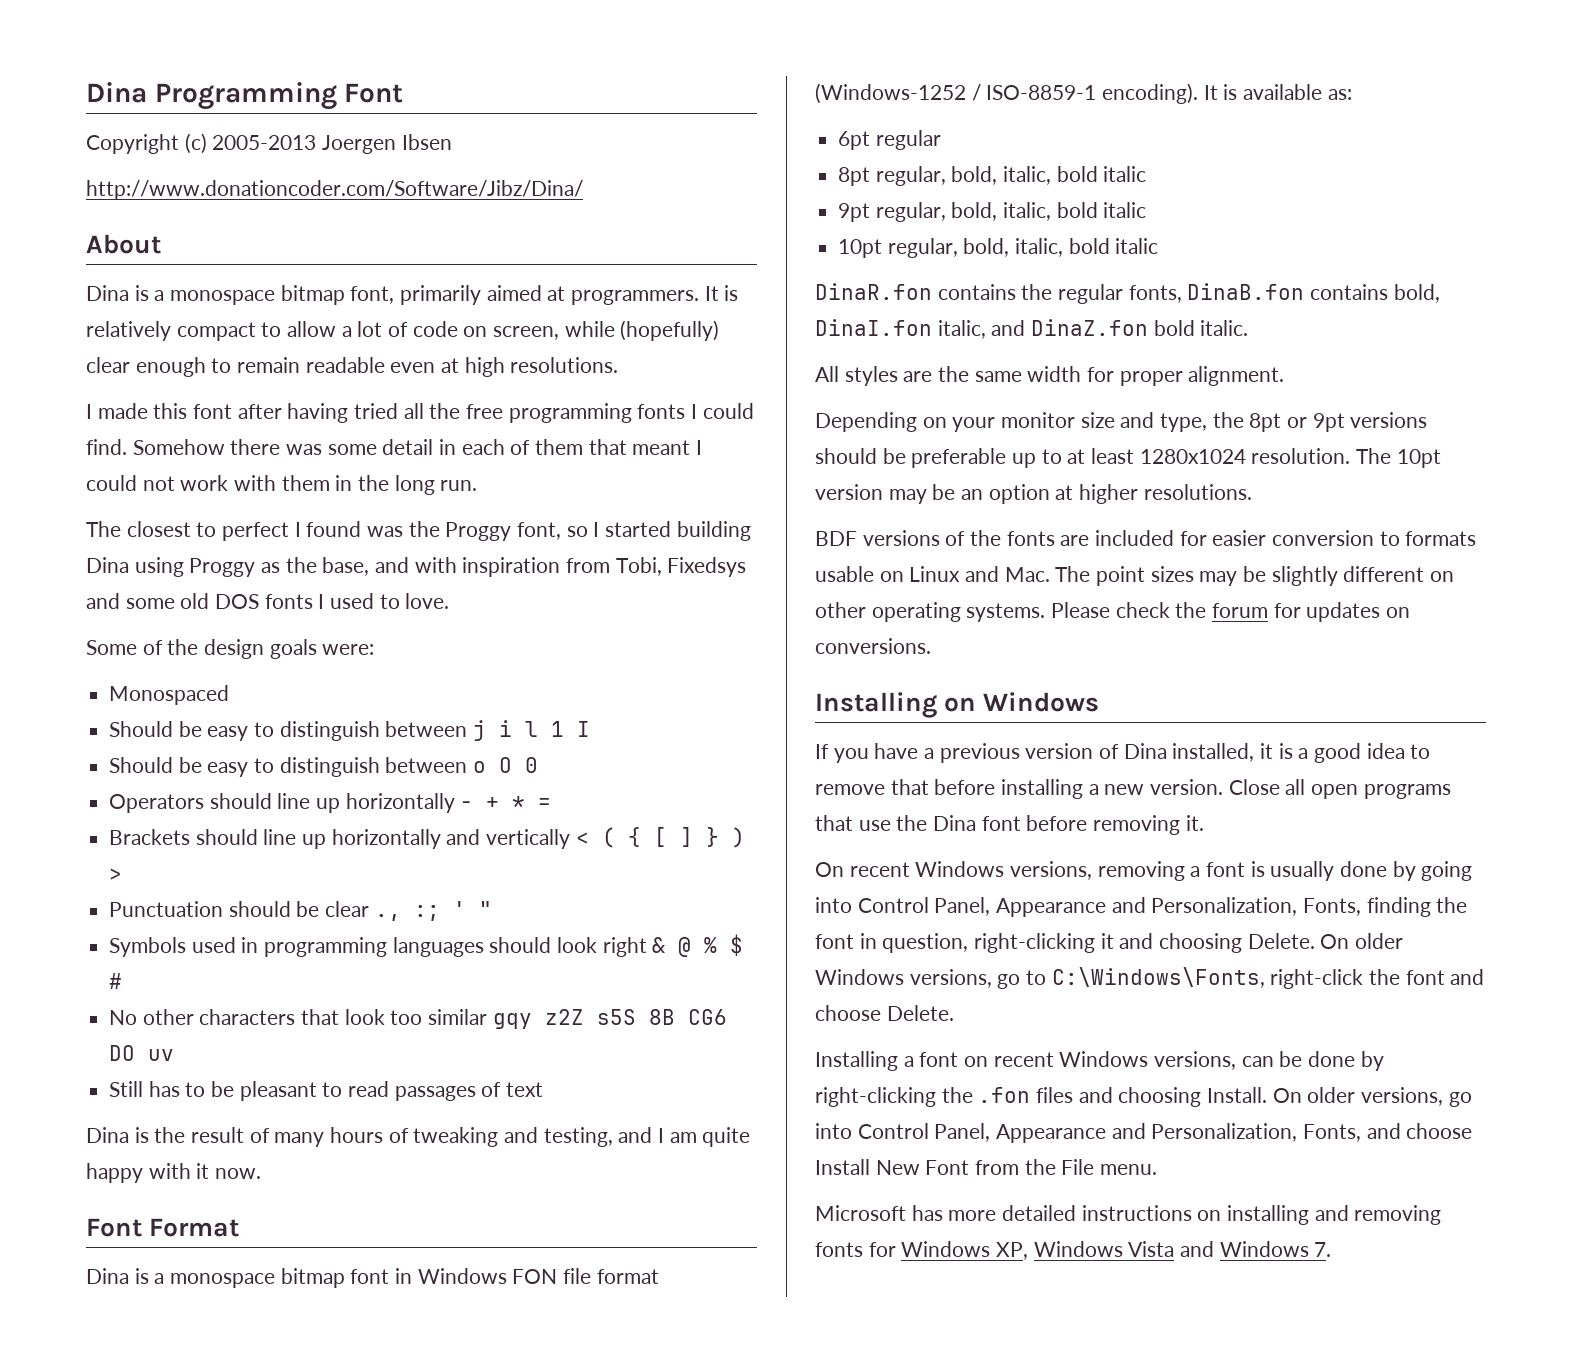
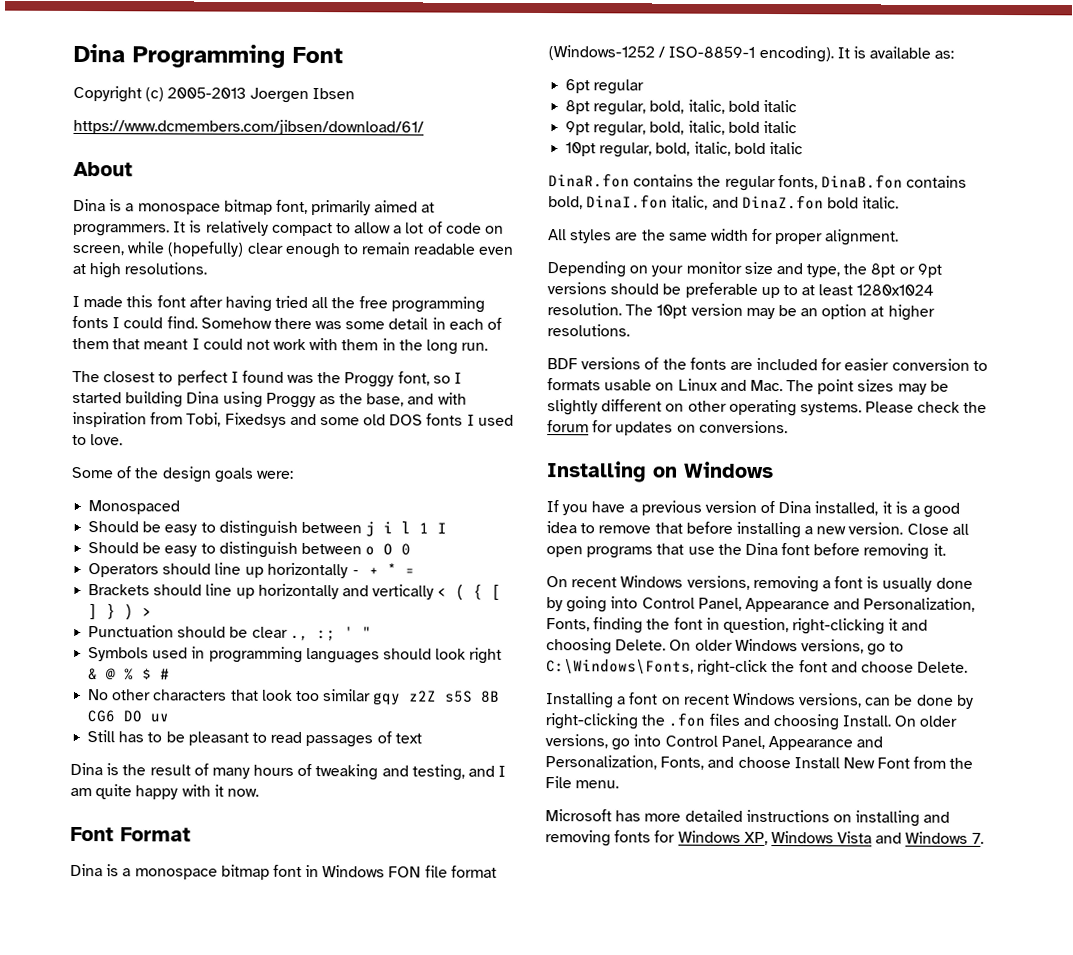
[86,180,583,200] http://www.donationcoder.com/Software/Jibz/Dina/ -> [73,118,424,136] https://www.dcmembers.com/jibsen/download/61/

